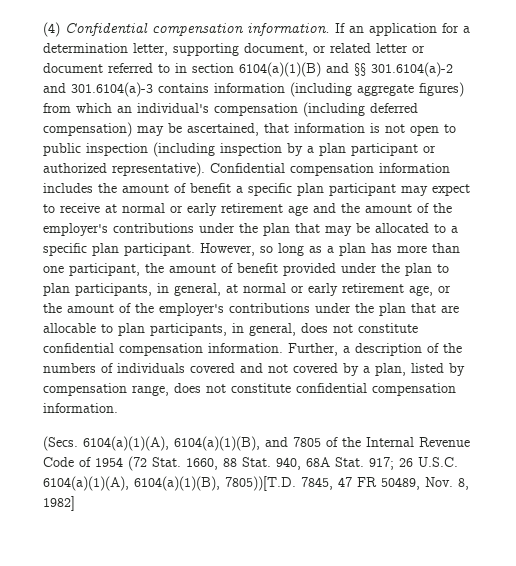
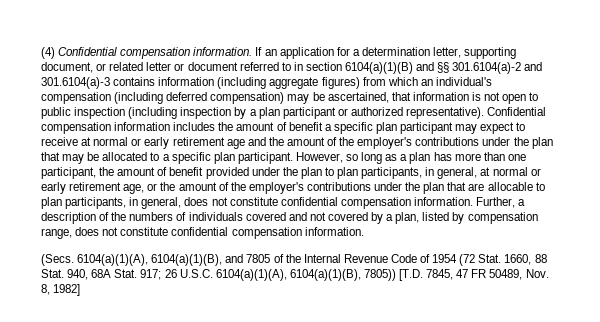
[225,476,296,491] 7805))[T.D. -> [363,269,424,281] 7805)) [T.D.

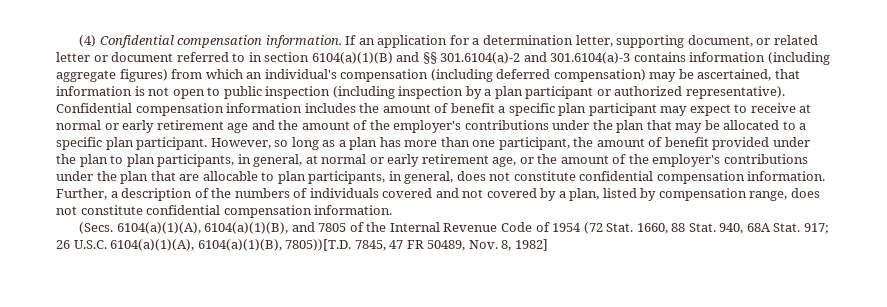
[363,269,424,281] 7805)) [T.D. -> [285,239,352,251] 7805))[T.D.

